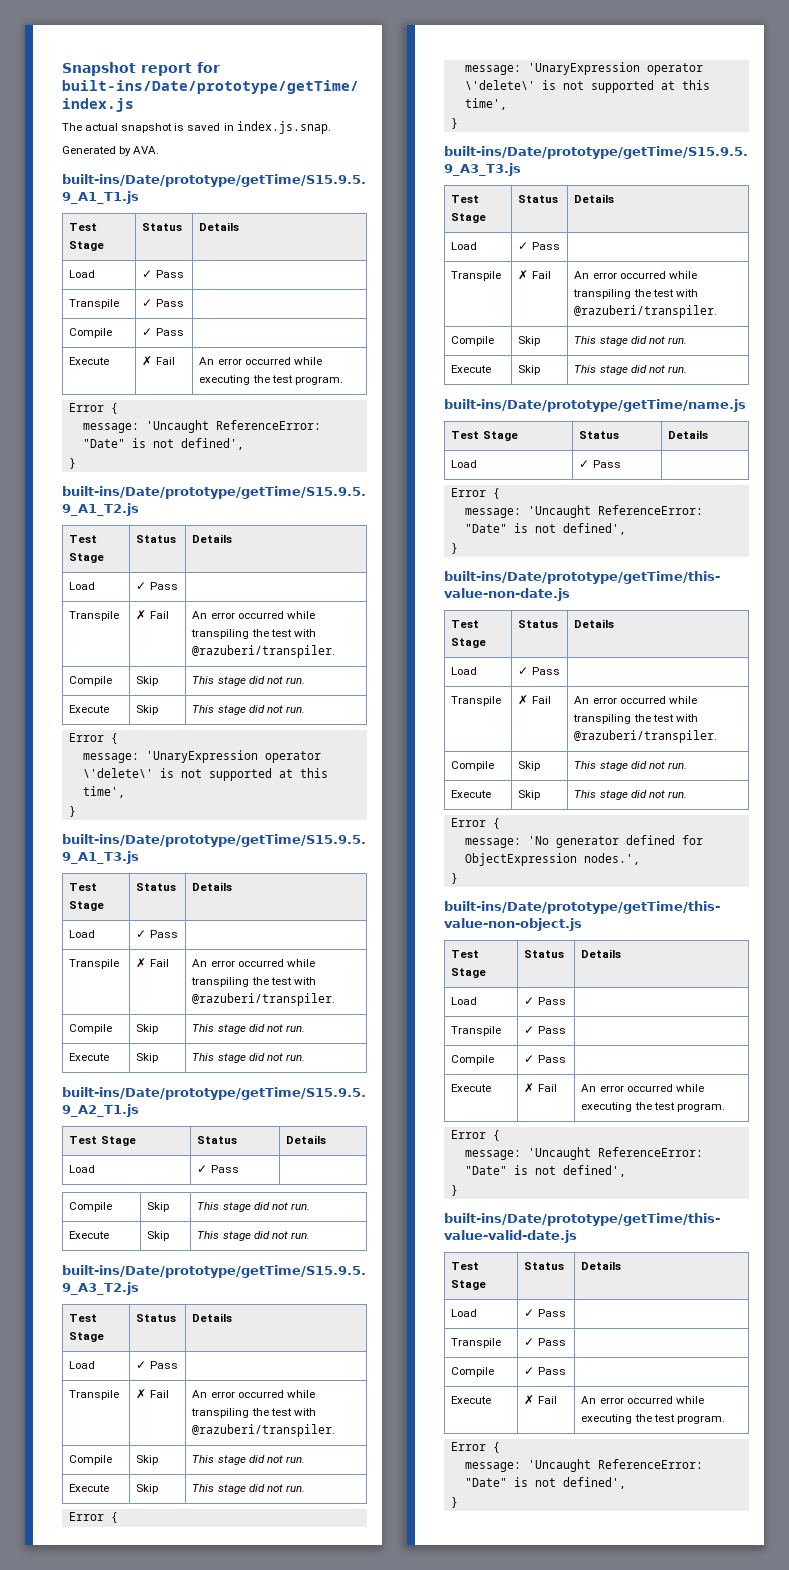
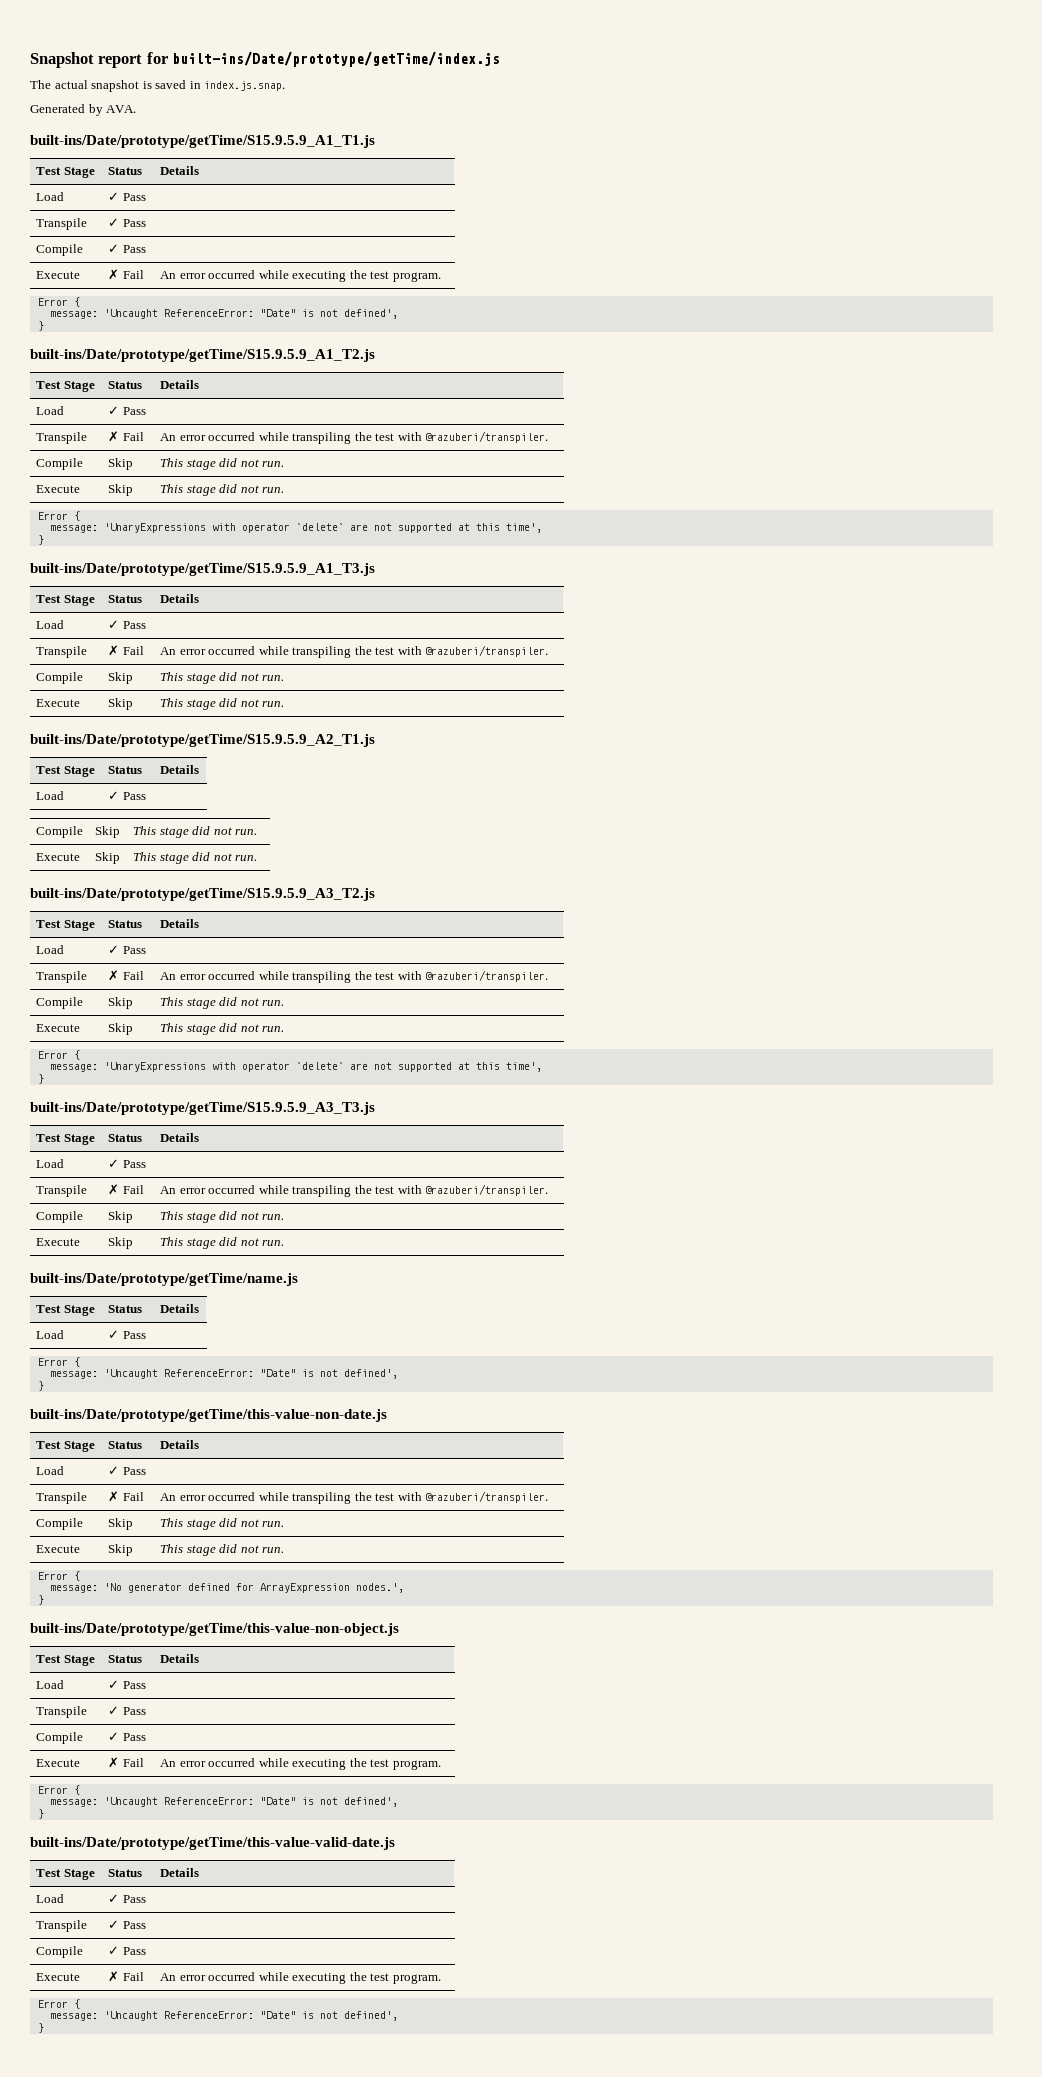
[145,750,321,763] [82,768,174,778] 'UnaryExpression operator \'delete\' is -> [103,523,368,533] 'UnaryExpressions with operator `delete` are
[527,62,703,75] [464,80,556,90] 'UnaryExpression operator \'delete\' is -> [103,1062,368,1072] 'UnaryExpressions with operator `delete` are
[464,853,577,866] ObjectExpression -> [259,1583,350,1593] ArrayExpression

